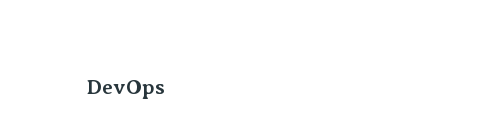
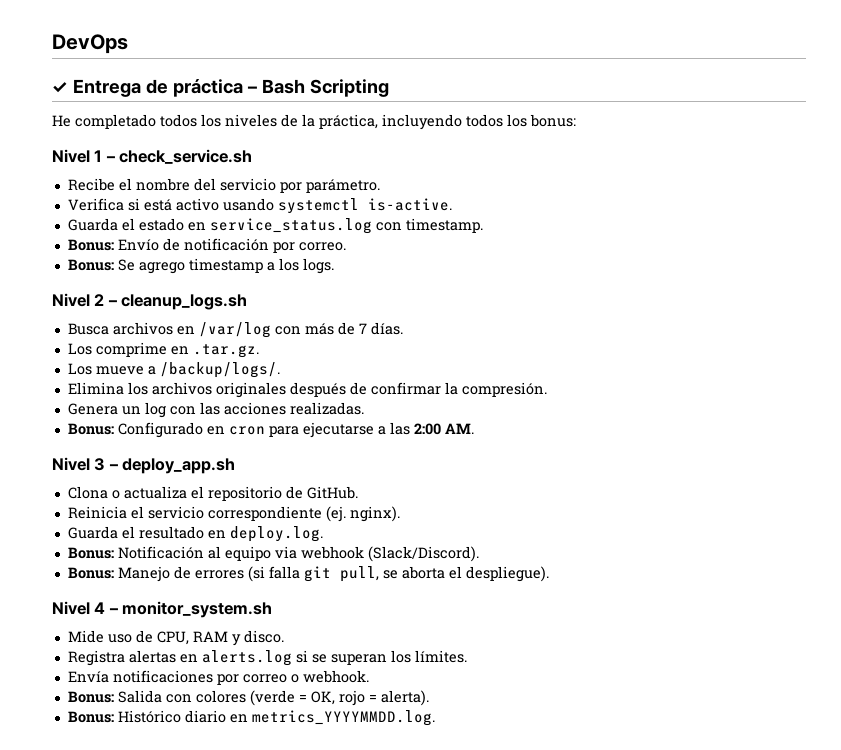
(165, 89) none -> [52,79,389,97] [52,114,576,130] [52,149,253,164] [67,178,380,193] [67,198,452,214] [67,218,483,234] [67,238,346,253] [67,258,334,274] [52,293,248,310] [67,322,403,338] [67,342,259,358] [67,362,280,378] [67,382,547,398] [67,402,364,418] [67,422,474,438] [52,457,236,474] [67,486,358,501] [67,506,400,522] [67,526,323,542] [67,546,479,562] [67,566,549,582] [52,601,273,618] [67,630,284,646] [67,650,467,666] [67,670,369,685] [67,690,429,706] [67,710,435,726] // ✓ Entrega de práctica – Bash Scripting // He completado todos los niveles de la práctica, incluyendo todos los bonus: // Nivel 1 – check_service.sh // Recibe el nombre del servicio por parámetro. // Verifica si está activo usando systemctl is-active. // Guarda el estado en service_status.log con timestamp. // Bonus: Envío de notificación por correo. // Bonus: Se agrego timestamp a los logs. // Nivel 2 – cleanup_logs.sh // Busca archivos en /var/log con más de 7 días. // Los comprime en .tar.gz. // Los mueve a /backup/logs/. // Elimina los archivos originales después de confirmar la compresión. // Genera un log con las acciones realizadas. // Bonus: Configurado en cron para ejecutarse a las 2:00 AM. // Nivel 3 – deploy_app.sh // Clona o actualiza el repositorio de GitHub. // Reinicia el servicio correspondiente (ej. nginx). // Guarda el resultado en deploy.log. // Bonus: Notificación al equipo via webhook (Slack/Discord). // Bonus: Manejo de errores (si falla git pull, se aborta el despliegue). // Nivel 4 – monitor_system.sh // Mide uso de CPU, RAM y disco. // Registra alertas en alerts.log si se superan los límites. // Envía notificaciones por correo o webhook. // Bonus: Salida con colores (verde = OK, rojo = alerta). // Bonus: Histórico diario en metrics_YYYYMMDD.log.

